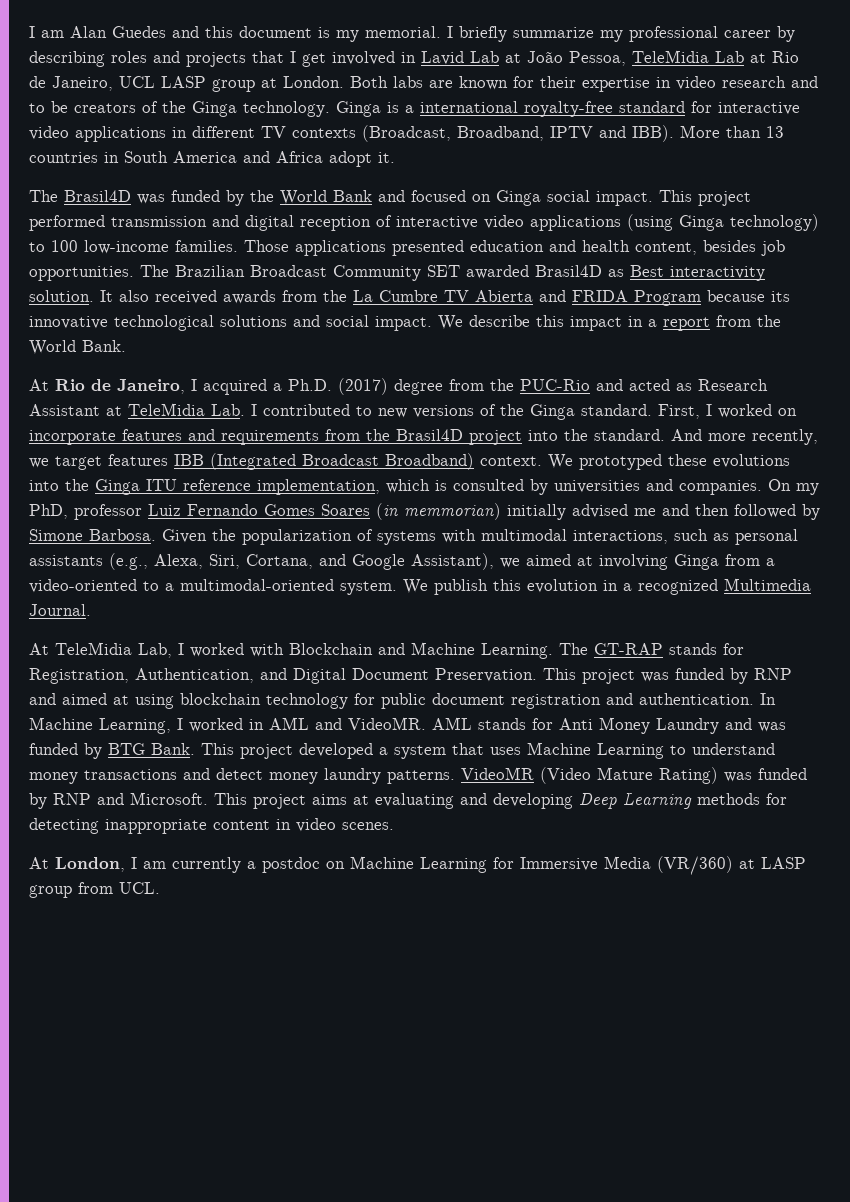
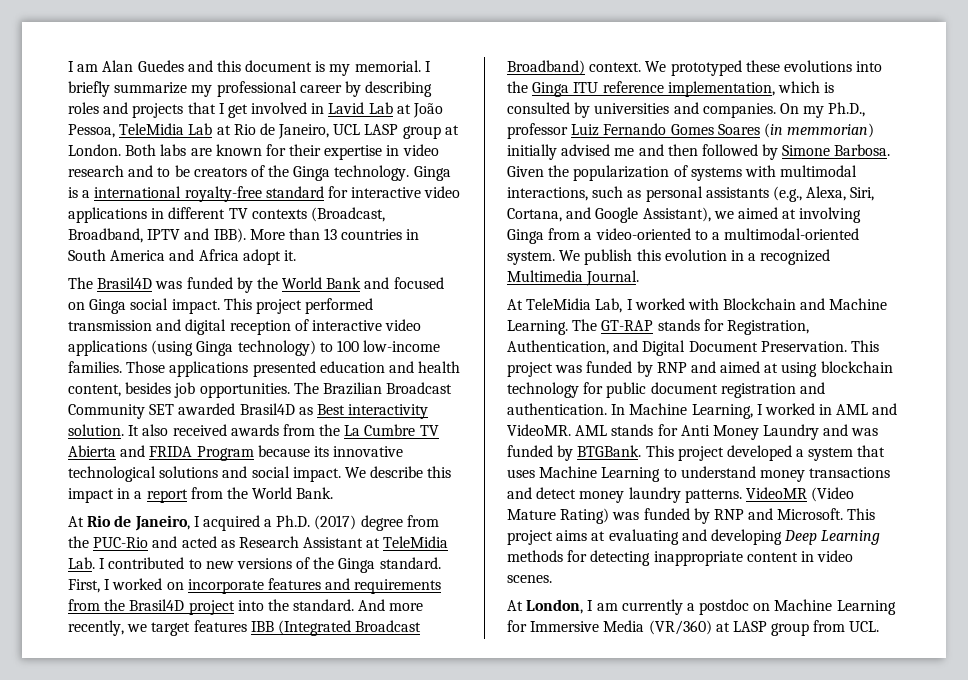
[29,504,68,519] PhD, -> [828,102,866,117] Ph.D.,
[108,743,195,755] BTG Bank. -> [577,445,642,457] BTGBank.

